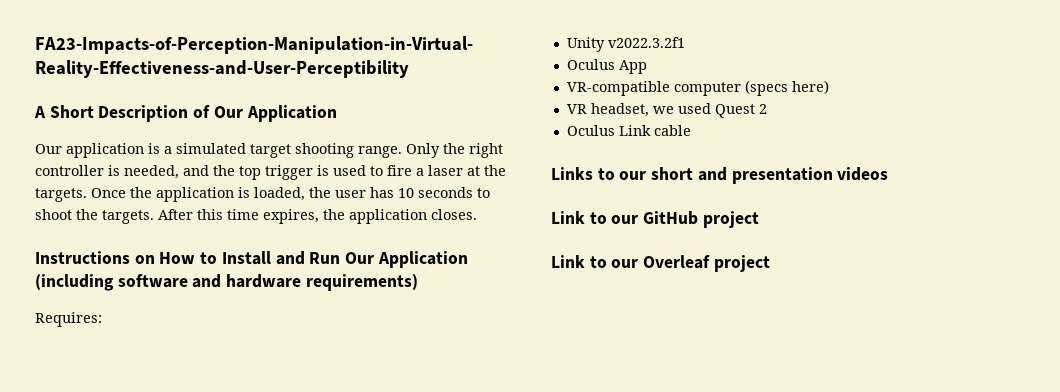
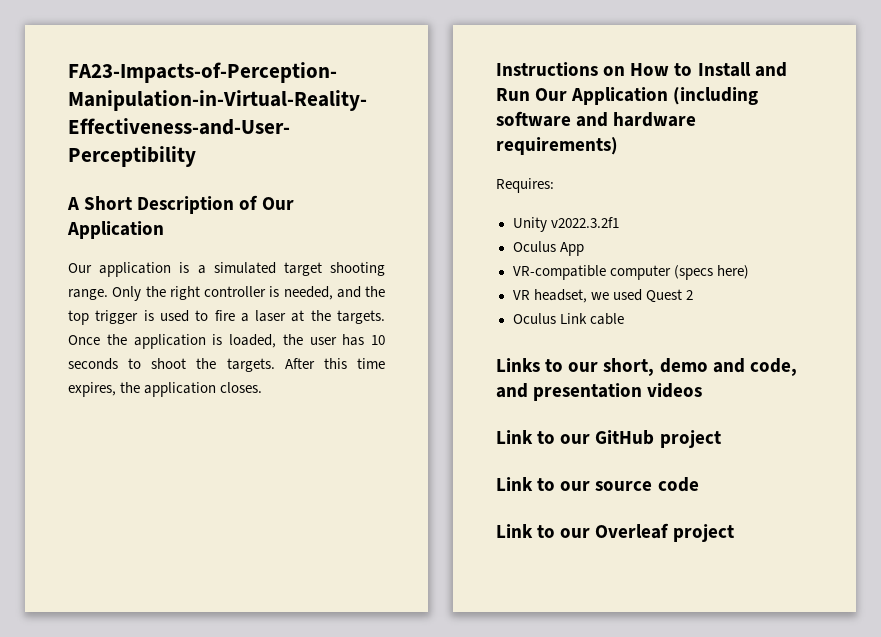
[651,167,694,180] short -> [603,358,797,376] short, demo and code,
(759, 219) none -> [496,477,699,492] // Link to our source code

